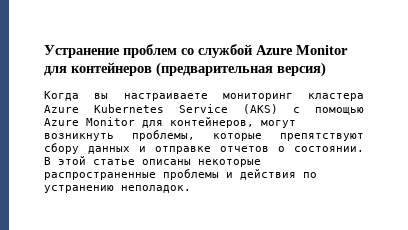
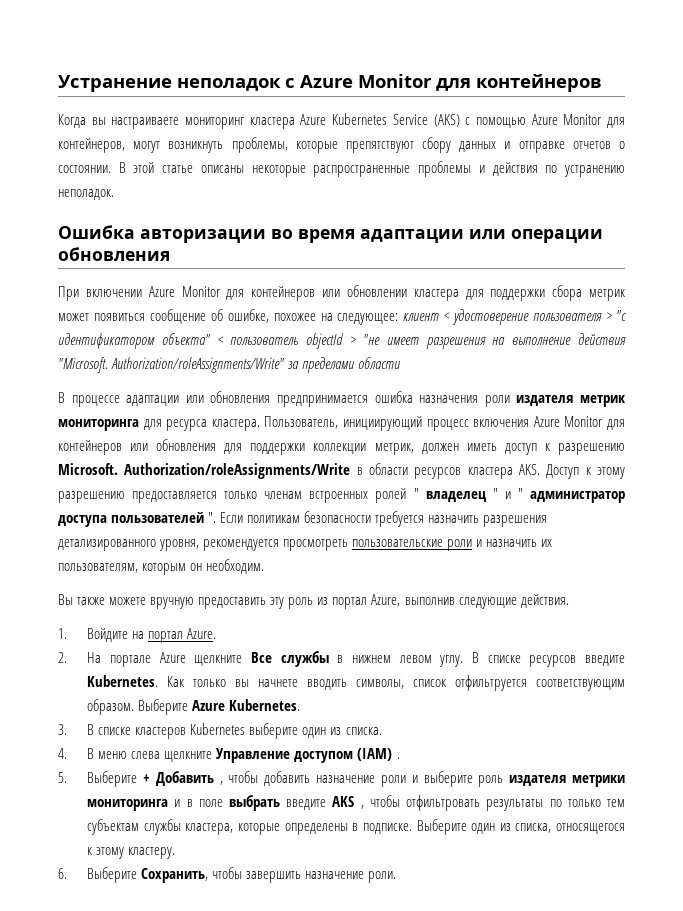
[123,44,348,58] [44,62,326,77] проблем со службой Azure Monitor для контейнеров (предварительная версия) -> [177,74,602,92] неполадок с Azure Monitor для контейнеров
(191, 189) none -> [58,225,603,243] [58,247,170,261] [58,285,625,301] [58,309,628,325] [58,333,626,349] [58,357,402,373] [58,391,627,407] [58,416,626,431] [58,439,626,455] [58,463,625,479] [58,488,626,503] [58,511,548,527] [58,539,553,551] [58,559,265,575] [58,594,569,609] [58,628,217,643] [58,651,625,667] [87,675,625,691] [87,699,301,715] [58,723,382,739] [58,748,400,763] [58,771,625,787] [87,795,625,811] [87,819,626,835] [87,847,176,859] [58,867,397,883] // Ошибка авторизации во время адаптации или операции обновления // При включении Azure Monitor для контейнеров или обновлении кластера для поддержки сбора метрик может появиться сообщение об ошибке, похожее на следующее: клиент < удостоверение пользователя > "с идентификатором объекта" < пользователь objectId > "не имеет разрешения на выполнение действия "Microsoft. Authorization/roleAssignments/Write" за пределами области // В процессе адаптации или обновления предпринимается ошибка назначения роли издателя метрик мониторинга для ресурса кластера. Пользователь, инициирующий процесс включения Azure Monitor для контейнеров или обновления для поддержки коллекции метрик, должен иметь доступ к разрешению Microsoft. Authorization/roleAssignments/Write в области ресурсов кластера AKS. Доступ к этому разрешению предоставляется только членам встроенных ролей " владелец " и " администратор доступа пользователей ". Если политикам безопасности требуется назначить разрешения детализированного уровня, рекомендуется просмотреть пользовательские роли и назначить их пользователям, которым он необходим. // Вы также можете вручную предоставить эту роль из портал Azure, выполнив следующие действия. // 1. Войдите на портал Azure. // 2. На портале Azure щелкните Все службы в нижнем левом углу. В списке ресурсов введите Kubernetes. Как только вы начнете вводить символы, список отфильтруется соответствующим образом. Выберите Azure Kubernetes. // 3. В списке кластеров Kubernetes выберите один из списка. // 4. В меню слева щелкните Управление доступом (IAM) . // 5. Выберите + Добавить , чтобы добавить назначение роли и выберите роль издателя метрики мониторинга и в поле выбрать введите AKS , чтобы отфильтровать результаты по только тем субъектам службы кластера, которые определены в подписке. Выберите один из списка, относящегося к этому кластеру. // 6. Выберите Сохранить, чтобы завершить назначение роли.

